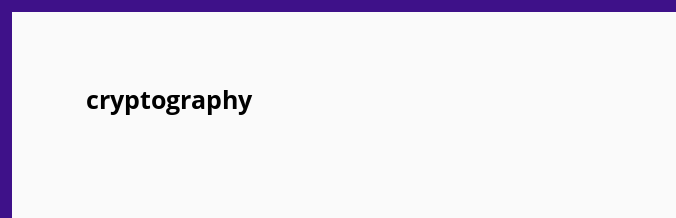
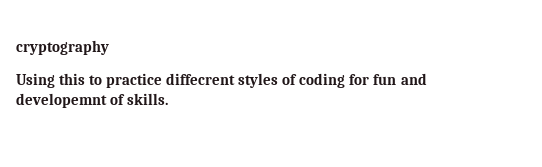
(253, 102) none -> [16,73,427,88] [16,93,169,108] // Using this to practice diffecrent styles of coding for fun and developemnt of skills.

